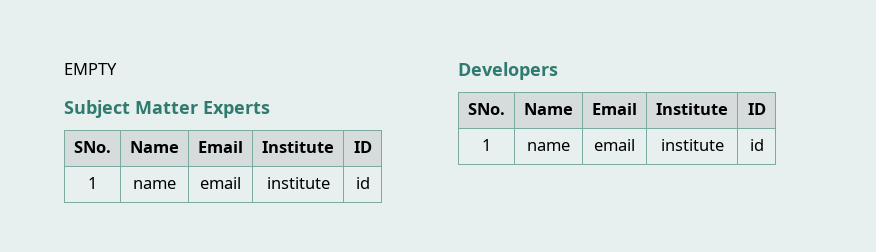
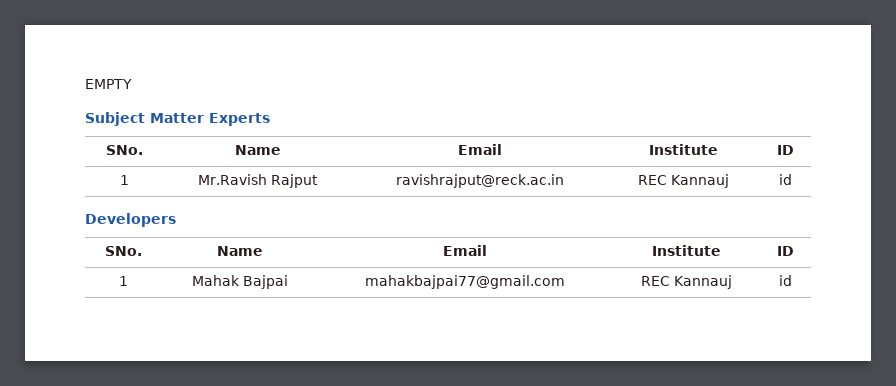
[133,180,176,189] [200,177,241,189] [266,177,330,189] name | email | institute -> [198,174,318,188] [396,174,564,188] [638,174,729,188] Mr.Ravish Rajput | ravishrajput@reck.ac.in | REC Kannauj
[527,142,570,151] [594,139,635,151] [660,139,724,151] name | email | institute -> [191,275,288,289] [364,275,565,289] [640,275,732,289] Mahak Bajpai | mahakbajpai77@gmail.com | REC Kannauj

